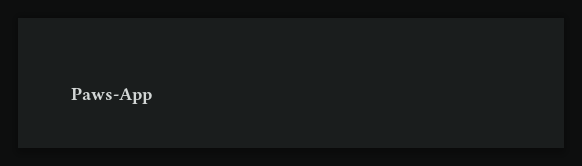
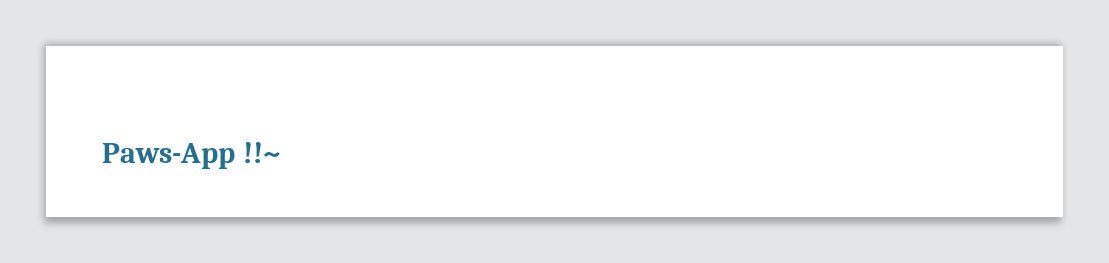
(152, 95) none -> [243,142,282,163] !!~

